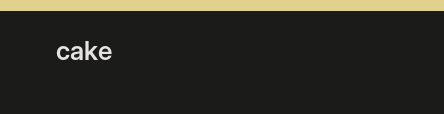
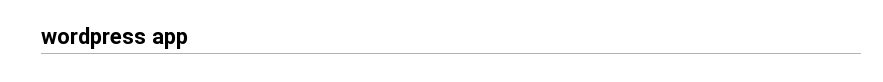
[56,41,112,60] cake -> [41,27,188,49] wordpress app

